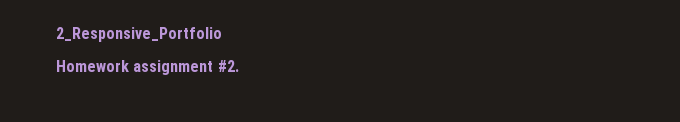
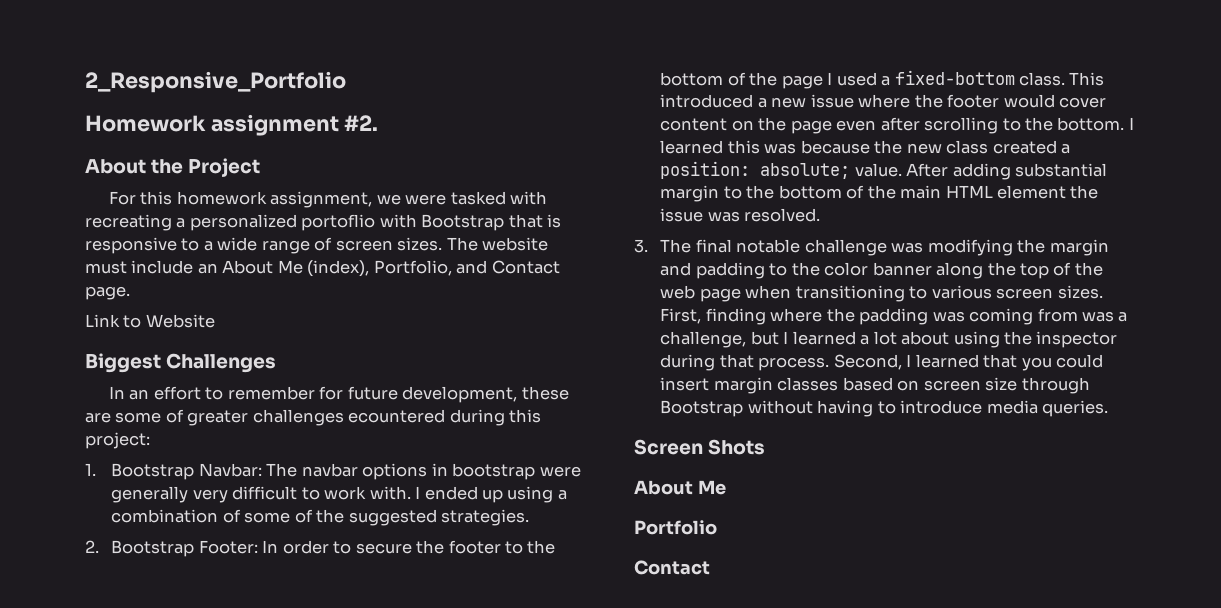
(239, 66) none -> [85,158,261,177] [109,191,548,208] [85,214,562,231] [85,237,549,254] [85,260,560,277] [85,286,130,300] [85,314,215,328] [85,353,277,373] [109,386,569,403] [85,409,542,426] [85,432,150,449] [85,463,581,480] [111,486,567,503] [111,509,530,526] [85,540,556,557] [660,70,1105,89] [660,94,1107,108] [660,117,1134,134] [660,140,1071,154] [660,161,1108,180] [660,185,1099,202] [660,208,821,222] [634,239,1109,256] [660,262,1103,279] [660,285,1103,302] [660,308,1128,325] [660,331,1118,348] [660,354,1104,371] [660,377,1090,394] [660,400,1109,417] [634,439,766,455] [634,480,726,495] [634,520,717,535] [634,560,710,575] // About the Project // For this homework assignment, we were tasked with recreating a personalized portoflio with Bootstrap that is responsive to a wide range of screen sizes. The website must include an About Me (index), Portfolio, and Contact page. // Link to Website // Biggest Challenges // In an effort to remember for future development, these are some of greater challenges ecountered during this project: // 1. Bootstrap Navbar: The navbar options in bootstrap were generally very difficult to work with. I ended up using a combination of some of the suggested strategies. // 2. Bootstrap Footer: In order to secure the footer to the bottom of the page I used a fixed-bottom class. This introduced a new issue where the footer would cover content on the page even after scrolling to the bottom. I learned this was because the new class created a position: absolute; value. After adding substantial margin to the bottom of the main HTML element the issue was resolved. // 3. The final notable challenge was modifying the margin and padding to the color banner along the top of the web page when transitioning to various screen sizes. First, finding where the padding was coming from was a challenge, but I learned a lot about using the inspector during that process. Second, I learned that you could insert margin classes based on screen size through Bootstrap without having to introduce media queries. // Screen Shots // About Me // Portfolio // Contact

